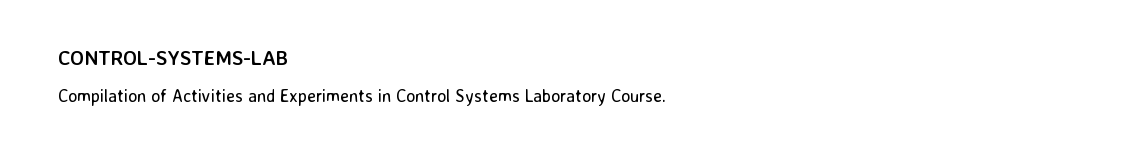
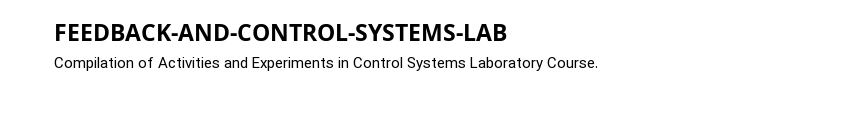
[58,51,288,65] CONTROL-SYSTEMS-LAB -> [54,24,507,41] FEEDBACK-AND-CONTROL-SYSTEMS-LAB

